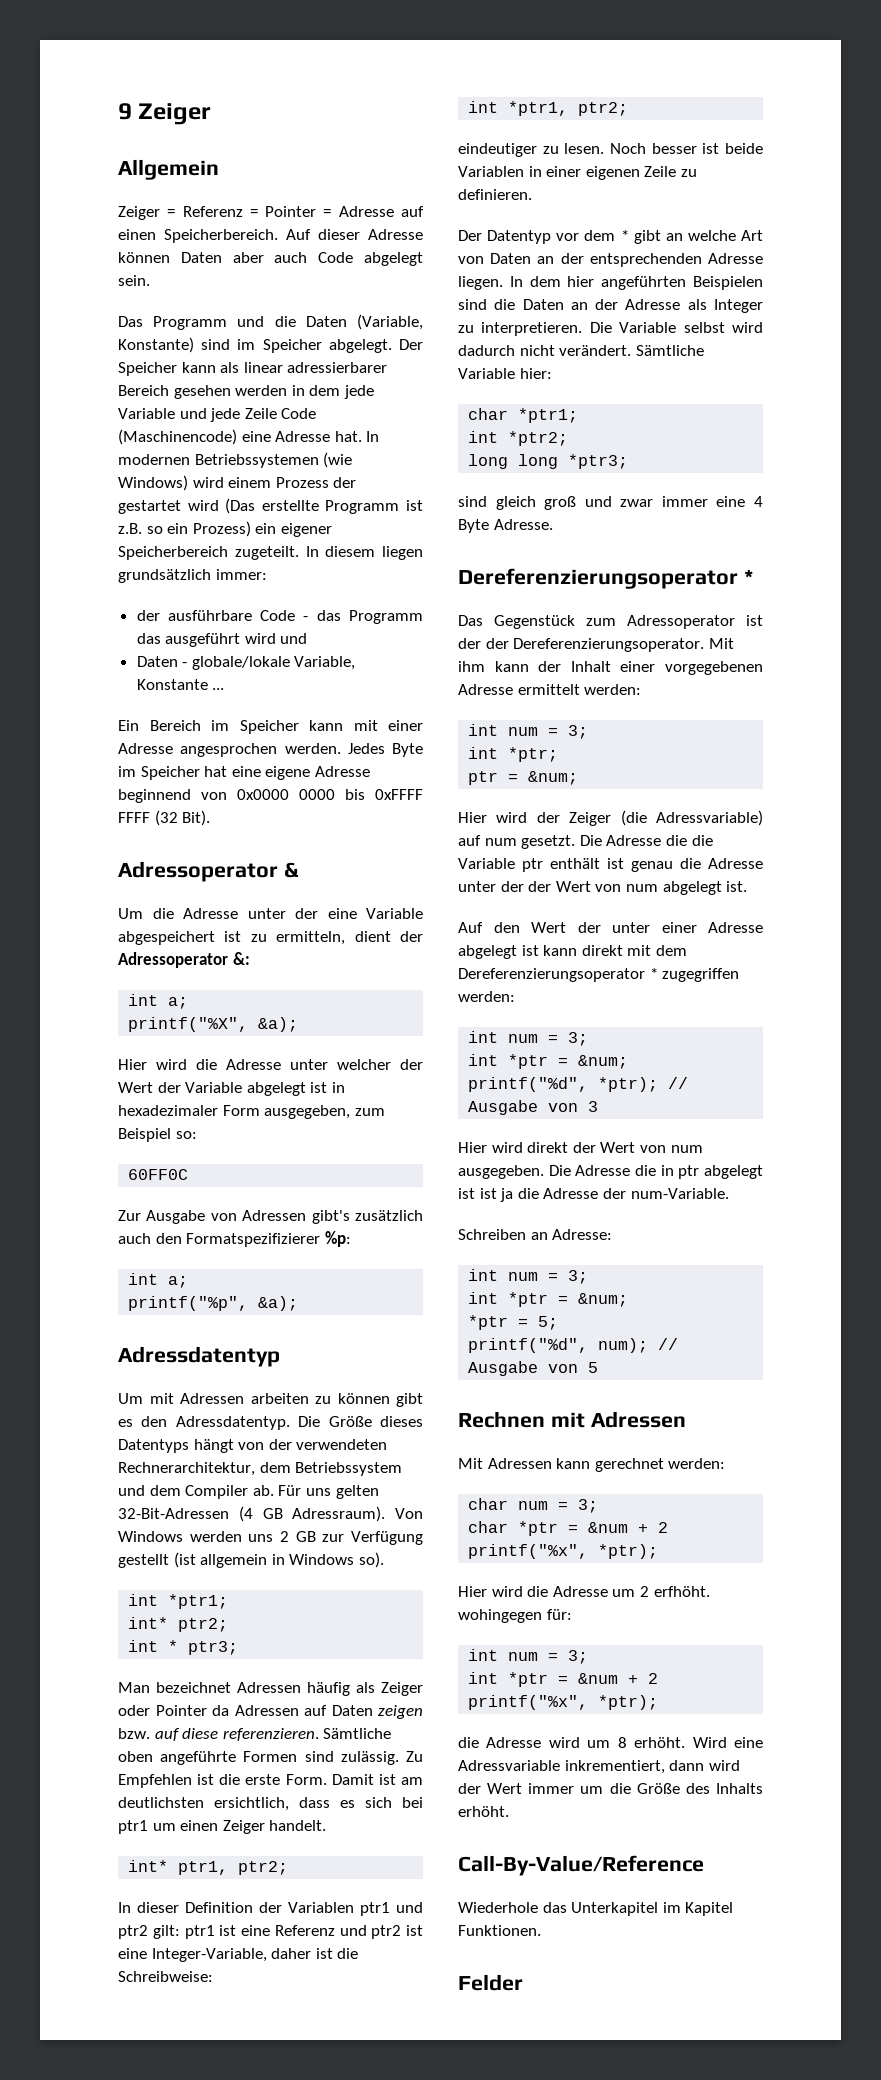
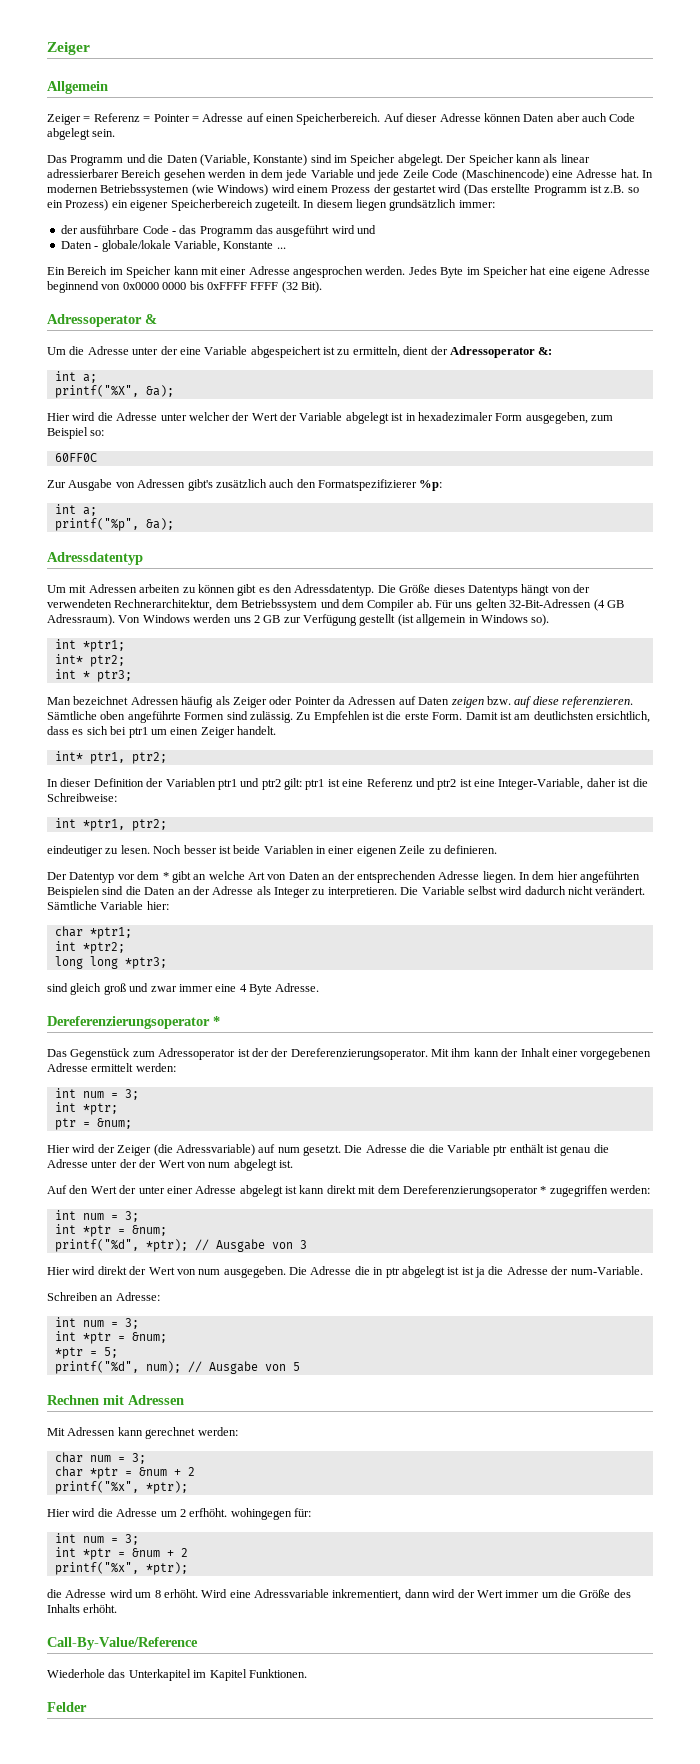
[118,103,132,120] 9 -> (47, 48) none

